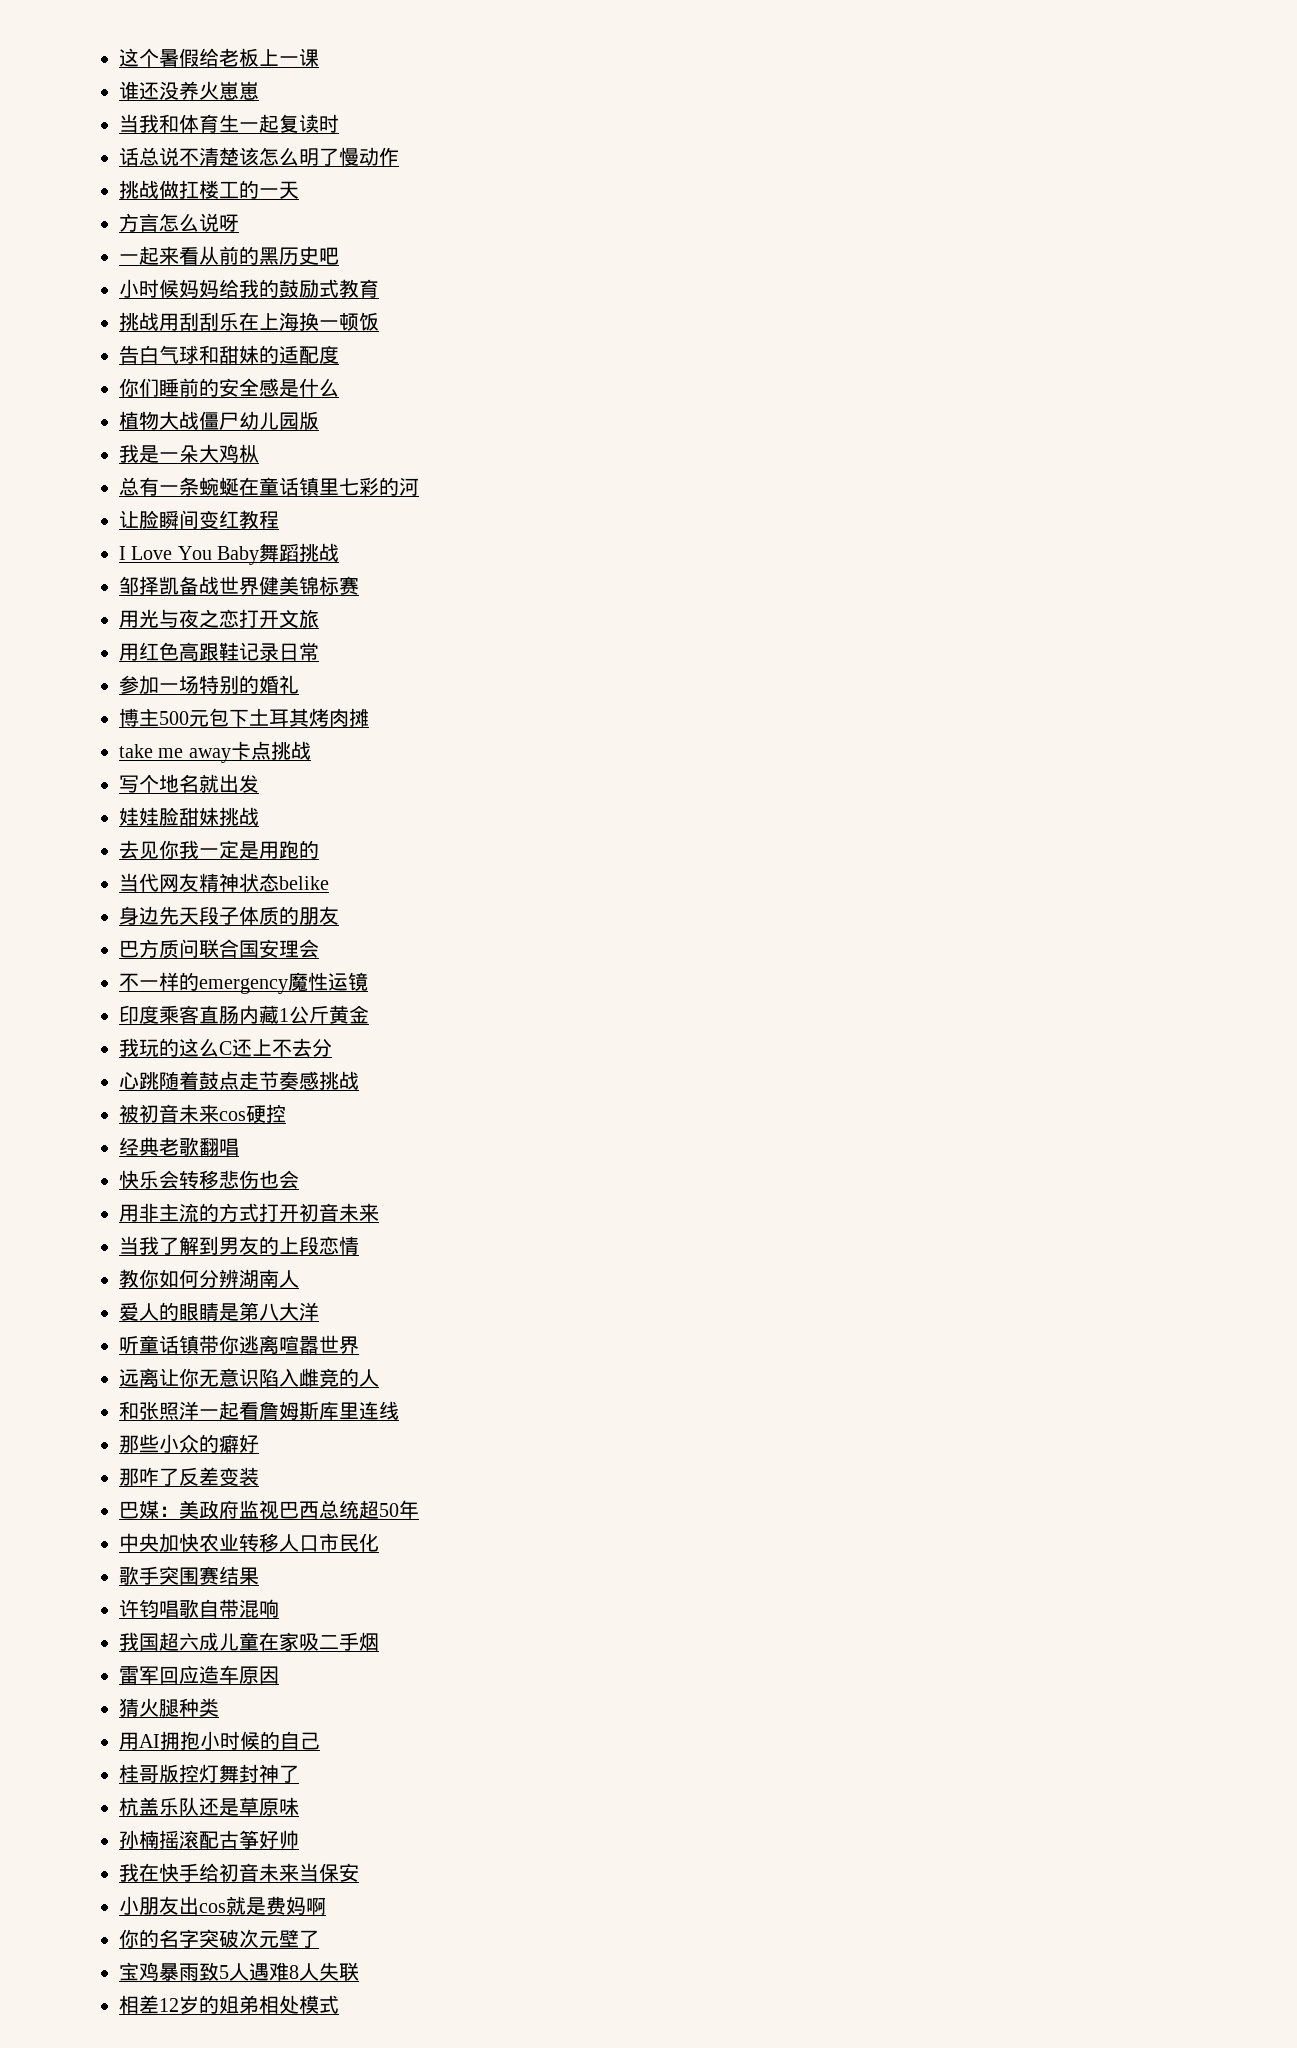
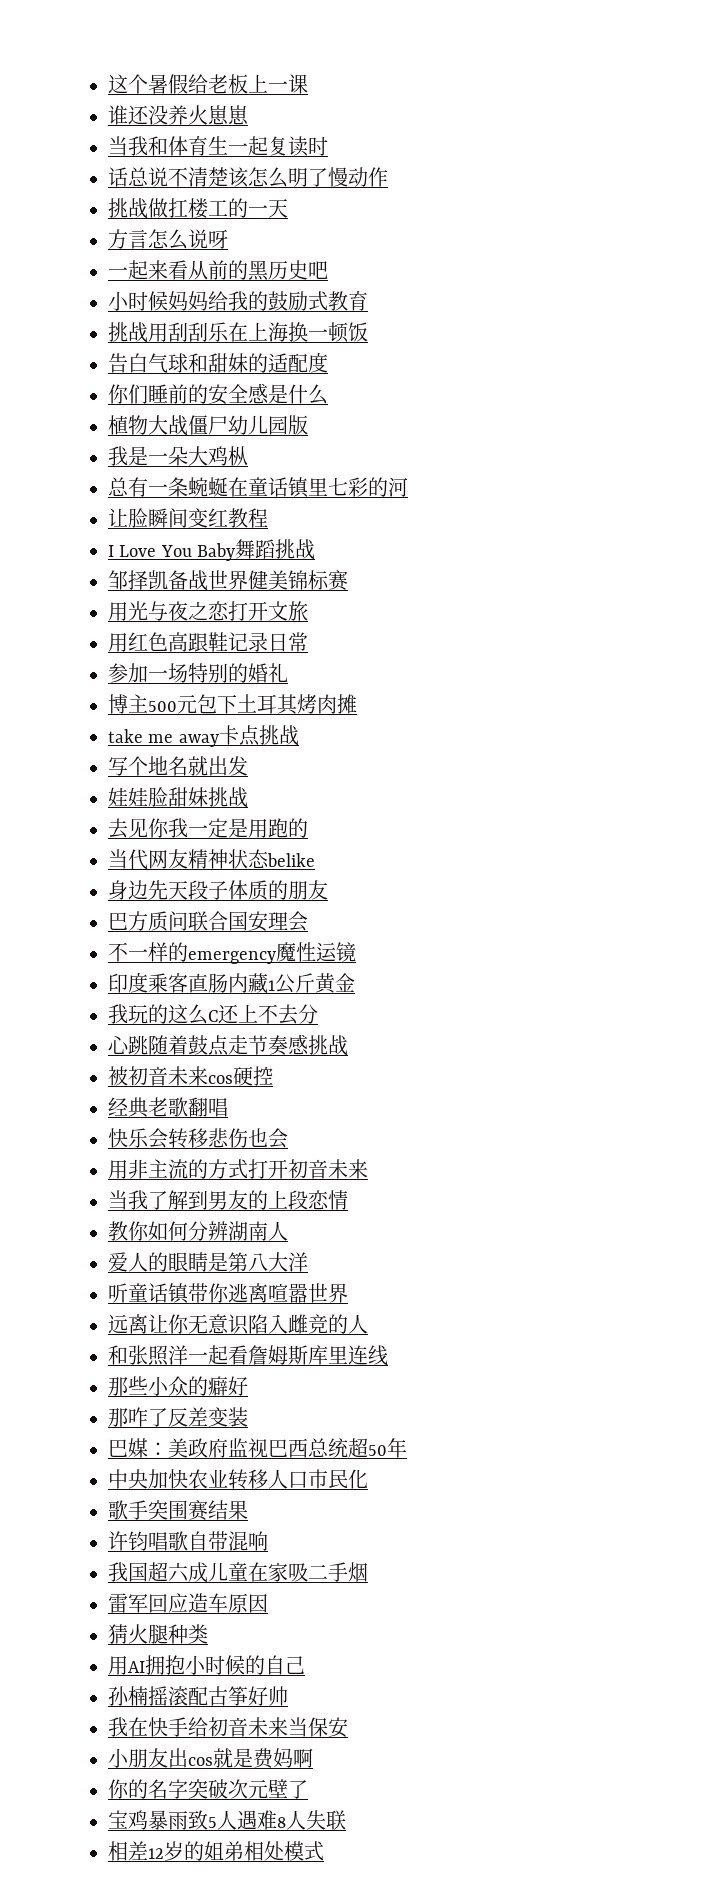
[119,1764,299,1783] [119,1797,299,1816] // 桂哥版控灯舞封神了 // 杭盖乐队还是草原味 -> (305, 1665) none

